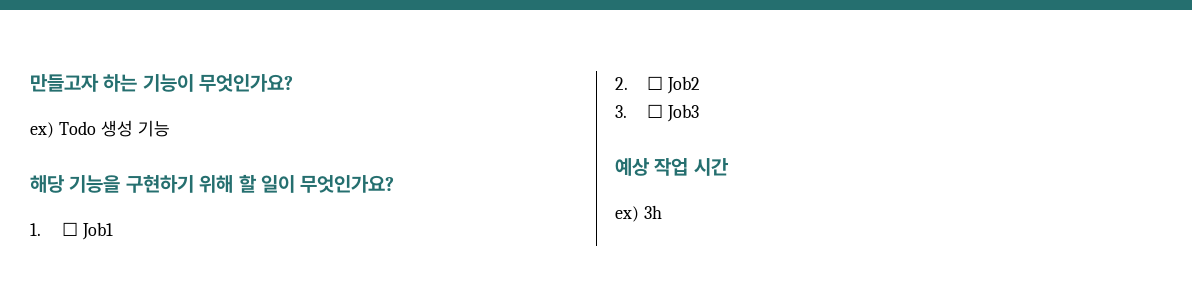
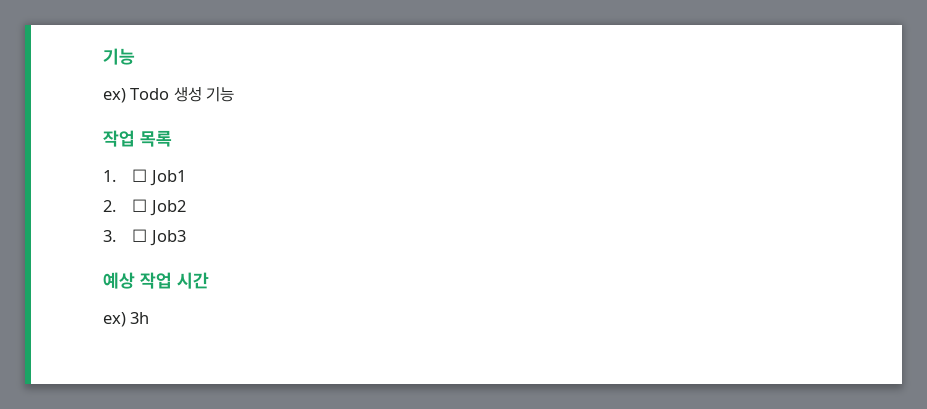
[30,74,294,92] 만들고자 하는 기능이 무엇인가요? -> [103,48,135,65] 기능
[30,174,395,193] 해당 기능을 구현하기 위해 할 일이 무엇인가요? -> [103,130,172,147] 작업 목록

